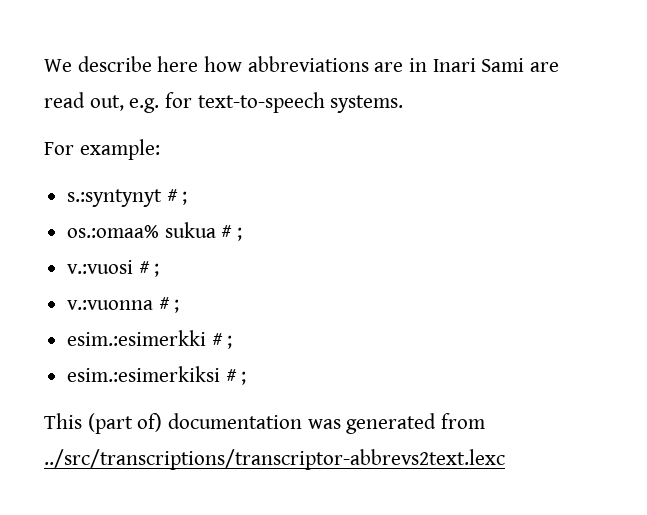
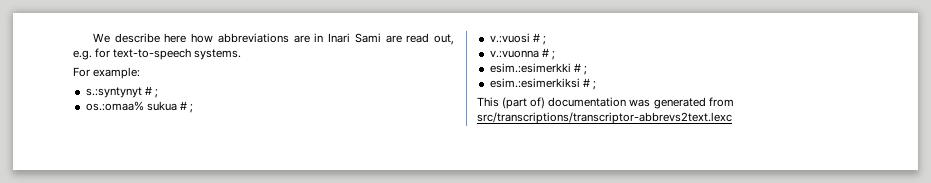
[44,449,505,470] ../src/transcriptions/transcriptor-abbrevs2text.lexc -> [477,112,732,124] src/transcriptions/transcriptor-abbrevs2text.lexc

